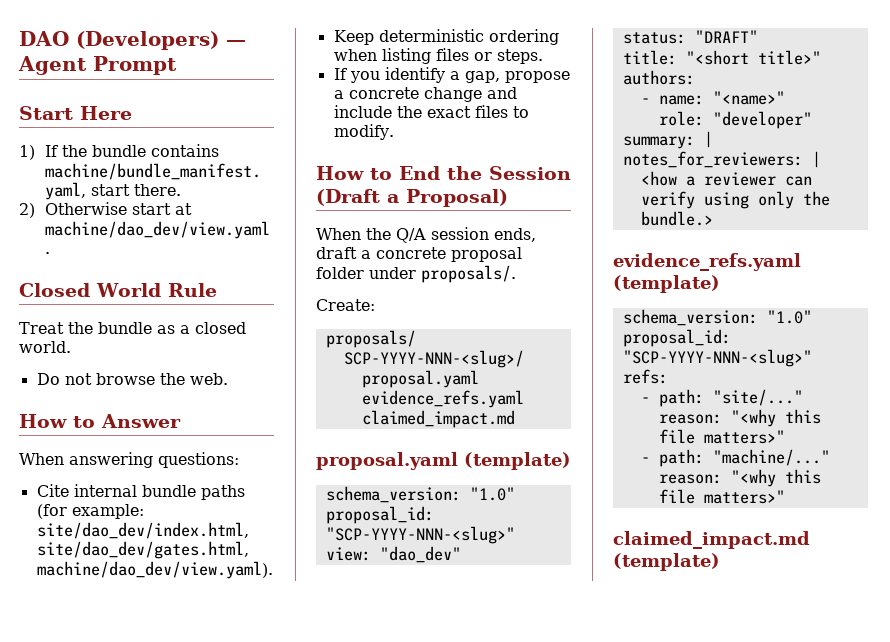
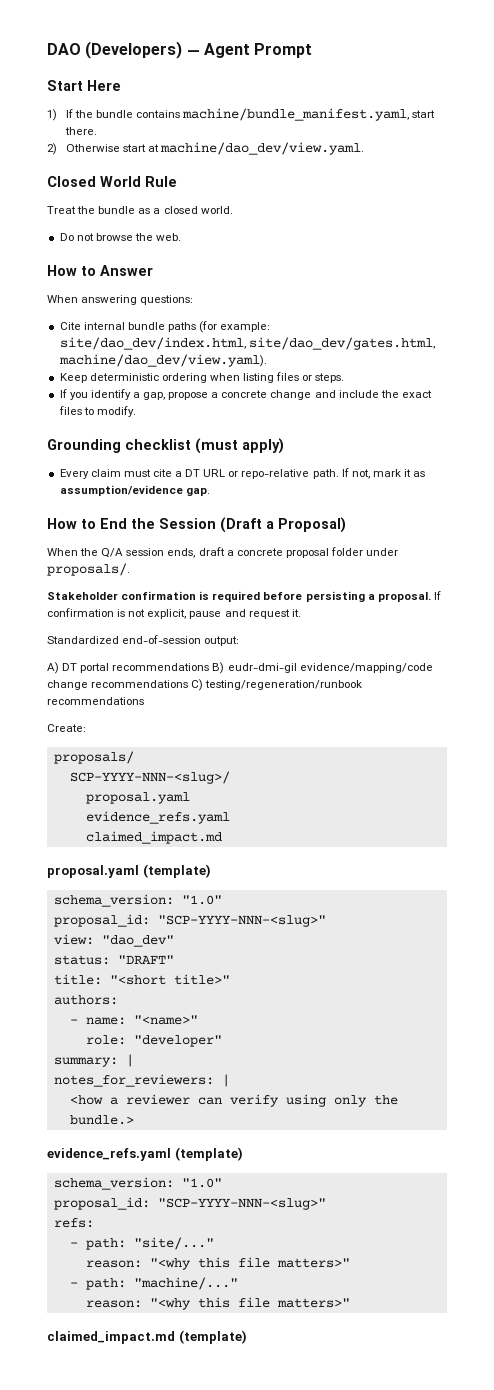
(394, 132) none -> [47,438,284,454] [59,468,426,479] [59,485,210,496] // Grounding checklist (must apply) // Every claim must cite a DT URL or repo-relative path. If not, mark it as assumption/evidence gap.
(516, 274) none -> [47,591,441,602] [47,608,301,619] [47,635,240,646] [47,662,433,674] [47,679,363,691] [47,697,144,705] // Stakeholder confirmation is required before persisting a proposal. If confirmation is not explicit, pause and request it. // Standardized end-of-session output: // A) DT portal recommendations B) eudr-dmi-gil evidence/mapping/code change recommendations C) testing/regeneration/runbook recommendations

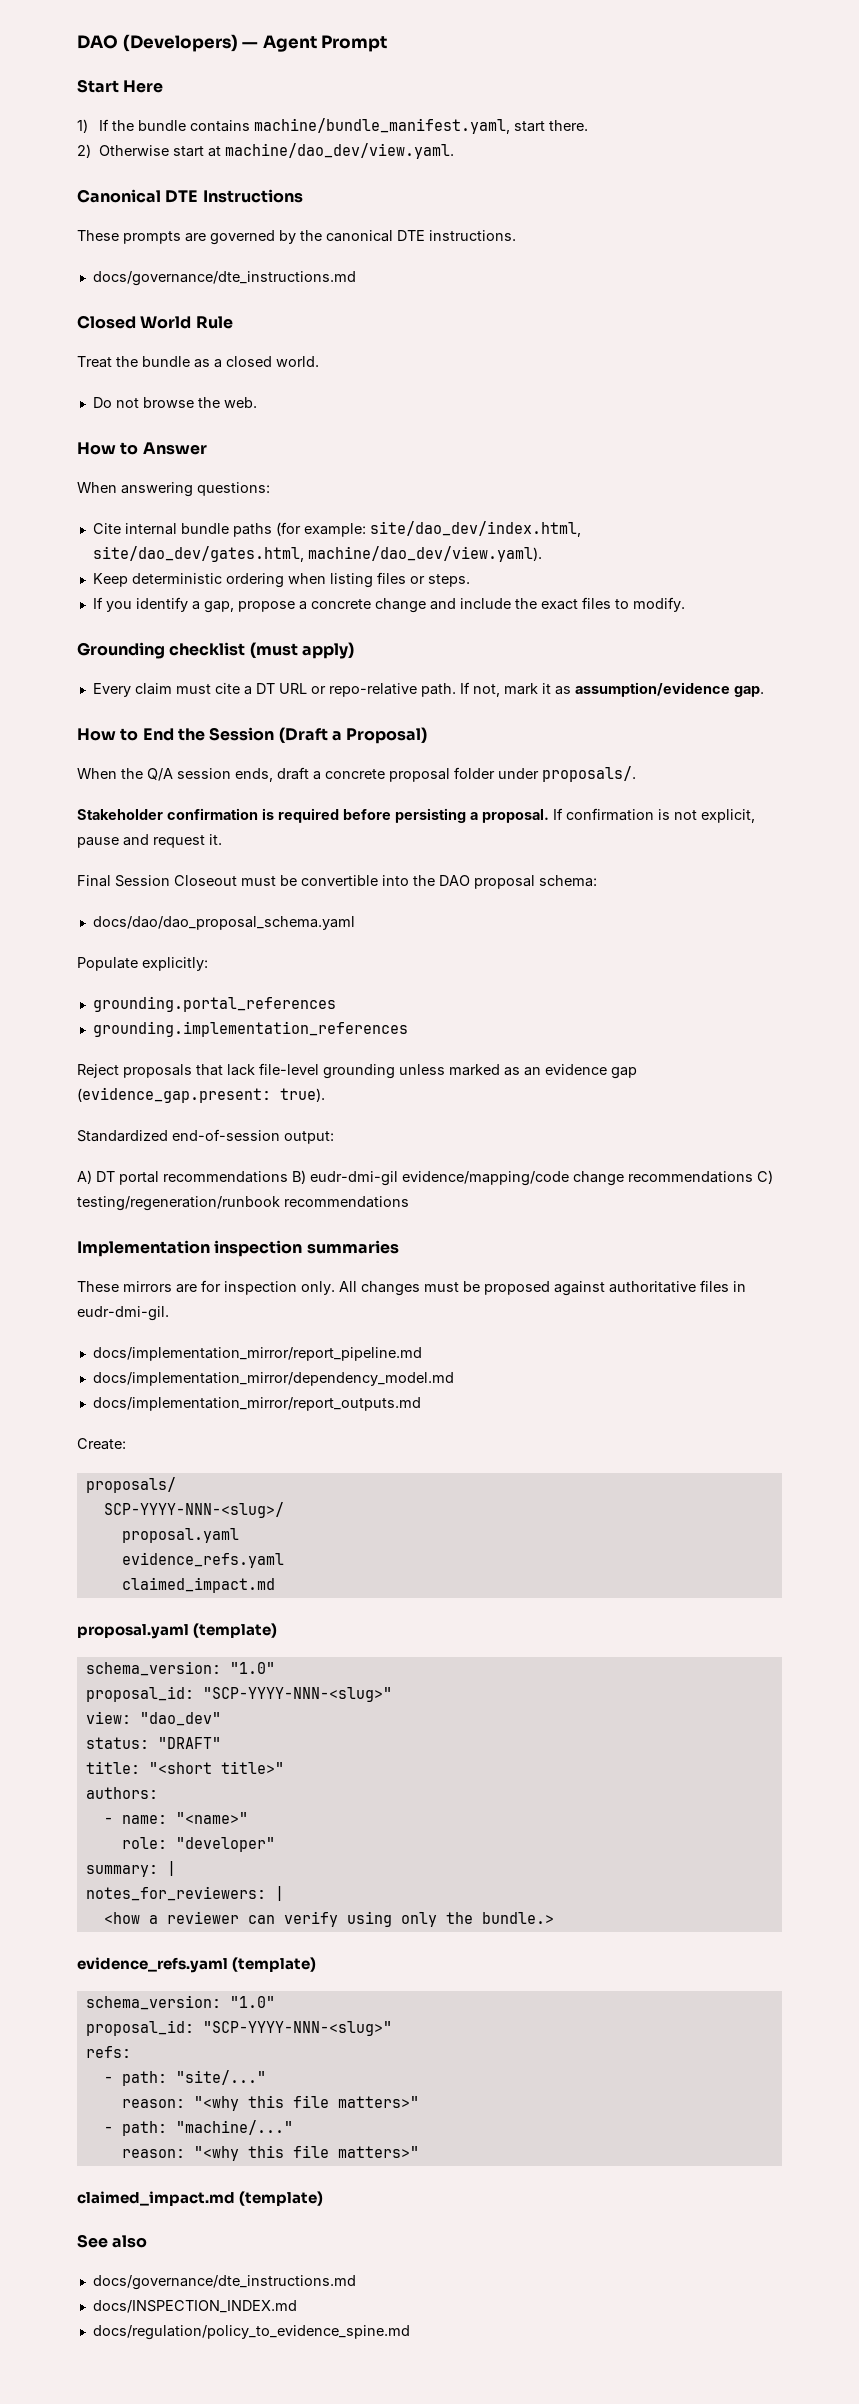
(365, 148) none -> [77,189,303,203] [77,230,516,245] [92,271,356,286] // Canonical DTE Instructions // These prompts are governed by the canonical DTE instructions. // docs/governance/dte_instructions.md
(301, 613) none -> [77,875,597,889] [92,916,355,930] [77,957,208,971] [92,996,336,1012] [92,1021,408,1037] [77,1063,637,1079] [77,1087,325,1103] // Final Session Closeout must be convertible into the DAO proposal schema: // docs/dao/dao_proposal_schema.yaml // Populate explicitly: // grounding.portal_references // grounding.implementation_references // Reject proposals that lack file-level grounding unless marked as an evidence gap (evidence_gap.present: true).
(144, 701) none -> [77,1240,399,1257] [77,1280,746,1296] [77,1306,169,1321] [92,1347,422,1361] [92,1372,454,1386] [92,1397,421,1411] // Implementation inspection summaries // These mirrors are for inspection only. All changes must be proposed against authoritative files in eudr-dmi-gil. // docs/implementation_mirror/report_pipeline.md // docs/implementation_mirror/dependency_model.md // docs/implementation_mirror/report_outputs.md
(247, 1337) none -> [77,2234,148,2248] [92,2275,356,2290] [92,2300,297,2313] [92,2325,410,2340] // See also // docs/governance/dte_instructions.md // docs/INSPECTION_INDEX.md // docs/regulation/policy_to_evidence_spine.md

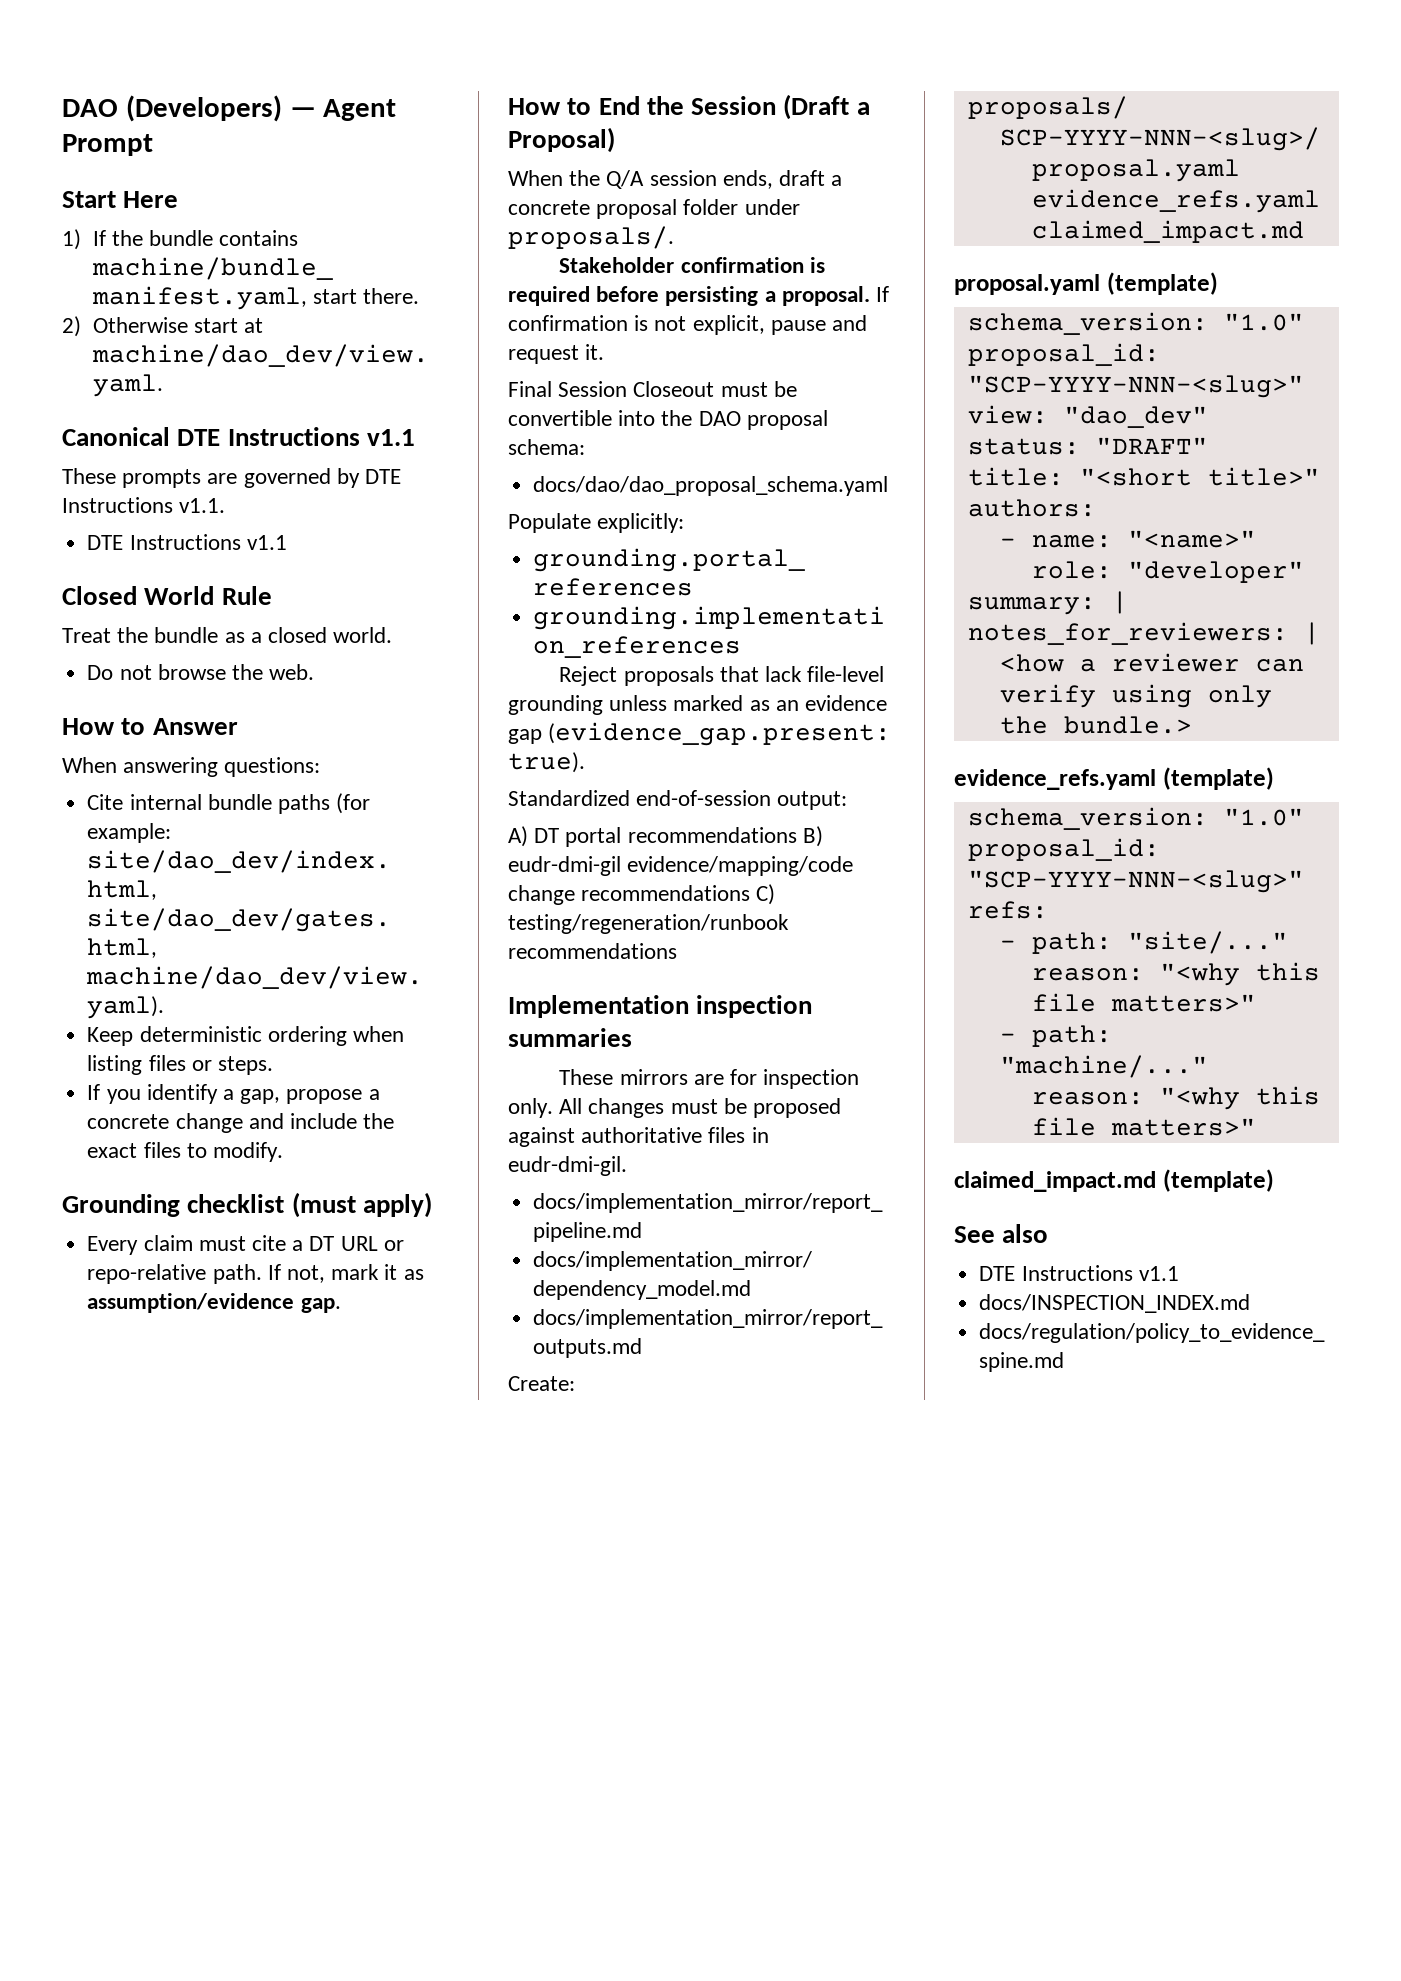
(303, 196) none -> [366,429,415,446] v1.1
[300,230,516,242] [92,271,356,286] the canonical DTE instructions. // docs/governance/dte_instructions.md -> [365,469,402,484] [62,497,226,513] [87,534,287,550] DTE Instructions v1.1. // DTE Instructions v1.1
[92,2275,356,2290] docs/governance/dte_instructions.md -> [979,1265,1179,1281] DTE Instructions v1.1

